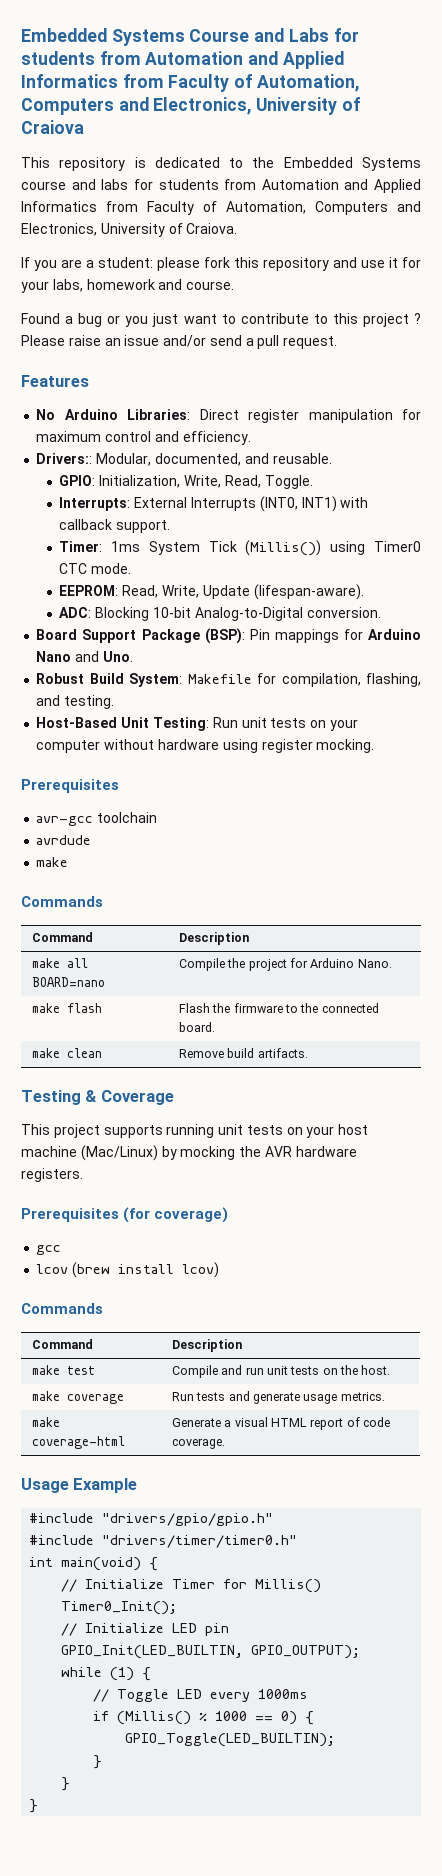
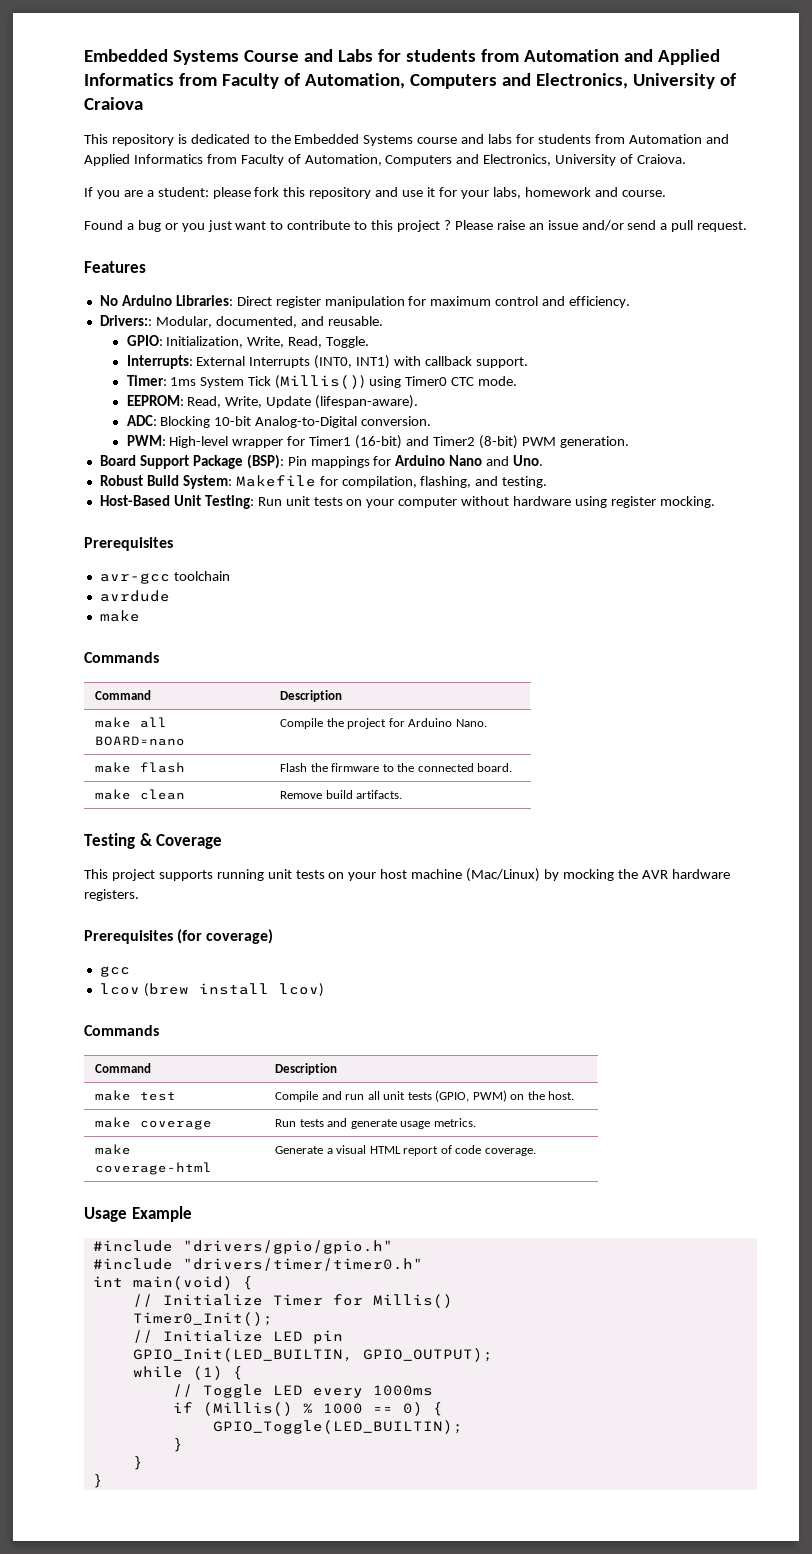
(381, 612) none -> [126,435,629,449] // PWM: High-level wrapper for Timer1 (16-bit) and Timer2 (8-bit) PWM generation.
[266,1366,320,1375] unit tests -> [367,1090,507,1102] all unit tests (GPIO, PWM)

